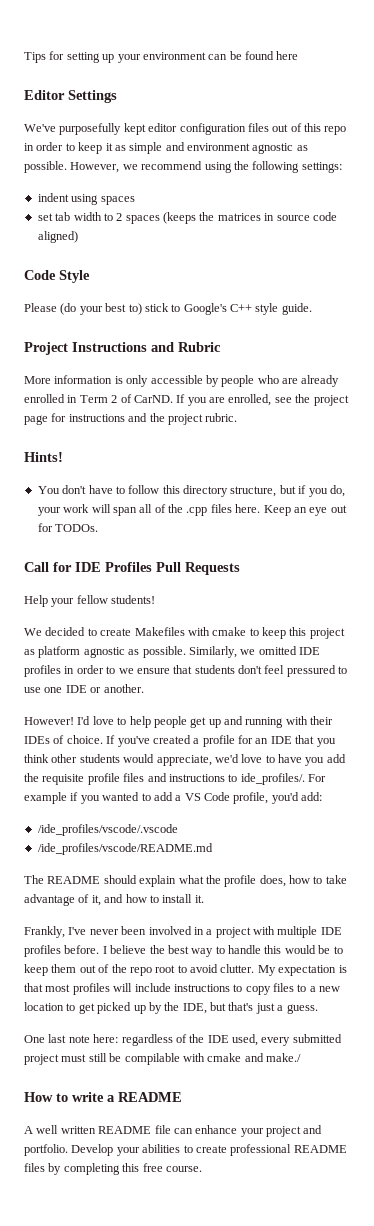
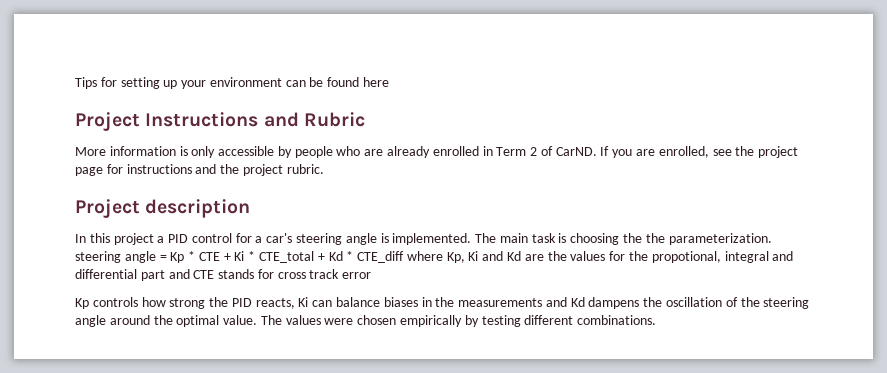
[24,90,117,103] [24,123,347,135] [24,142,308,154] [24,161,342,173] [37,193,135,205] [37,212,337,224] [37,231,78,243] [24,270,90,283] [24,303,312,315] // Editor Settings // We've purposefully kept editor configuration files out of this repo in order to keep it as simple and environment agnostic as possible. However, we recommend using the following settings: // indent using spaces // set tab width to 2 spaces (keeps the matrices in source code aligned) // Code Style // Please (do your best to) stick to Google's C++ style guide. -> (390, 82) none
[24,452,63,462] [37,485,345,497] [37,504,347,516] [37,523,99,532] [24,562,240,575] [24,595,156,607] [24,627,345,639] [24,646,320,658] [24,665,348,677] [24,684,144,693] [24,716,334,728] [24,735,336,747] [24,754,346,766] [24,773,326,785] [24,792,323,804] [37,824,178,836] [37,843,213,855] [24,875,347,887] [24,894,204,906] [24,926,342,938] [24,945,343,957] [24,964,347,976] [24,983,341,995] [24,1002,318,1014] [24,1034,342,1046] [24,1053,301,1065] [24,1092,182,1102] [24,1125,323,1137] [24,1144,347,1156] [24,1163,202,1175] Hints! // You don't have to follow this directory structure, but if you do, your work will span all of the .cpp files here. Keep an eye out for TODOs. // Call for IDE Profiles Pull Requests // Help your fellow students! // We decided to create Makefiles with cmake to keep this project as platform agnostic as possible. Similarly, we omitted IDE profiles in order to we ensure that students don't feel pressured to use one IDE or another. // However! I'd love to help people get up and running with their IDEs of choice. If you've created a profile for an IDE that you think other students would appreciate, we'd love to have you add the requisite profile files and instructions to ide_profiles/. For example if you wanted to add a VS Code profile, you'd add: // /ide_profiles/vscode/.vscode // /ide_profiles/vscode/README.md // The README should explain what the profile does, how to take advantage of it, and how to install it. // Frankly, I've never been involved in a project with multiple IDE profiles before. I believe the best way to handle this would be to keep them out of the repo root to avoid clutter. My expectation is that most profiles will include instructions to copy files to a new location to get picked up by the IDE, but that's just a guess. // One last note here: regardless of the IDE used, every submitted project must still be compilable with cmake and make./ // How to write a README // A well written README file can enhance your project and portfolio. Develop your abilities to create professional README files by completing this free course. -> [75,199,251,218] [75,233,772,245] [75,251,794,263] [75,269,372,281] [75,297,810,309] [75,315,657,327] Project description // In this project a PID control for a car's steering angle is implemented. The main task is choosing the the parameterization. steering angle = Kp * CTE + Ki * CTE_total + Kd * CTE_diff where Kp, Ki and Kd are the values for the propotional, integral and differential part and CTE stands for cross track error // Kp controls how strong the PID reacts, Ki can balance biases in the measurements and Kd dampens the oscillation of the steering angle around the optimal value. The values were chosen empirically by testing different combinations.

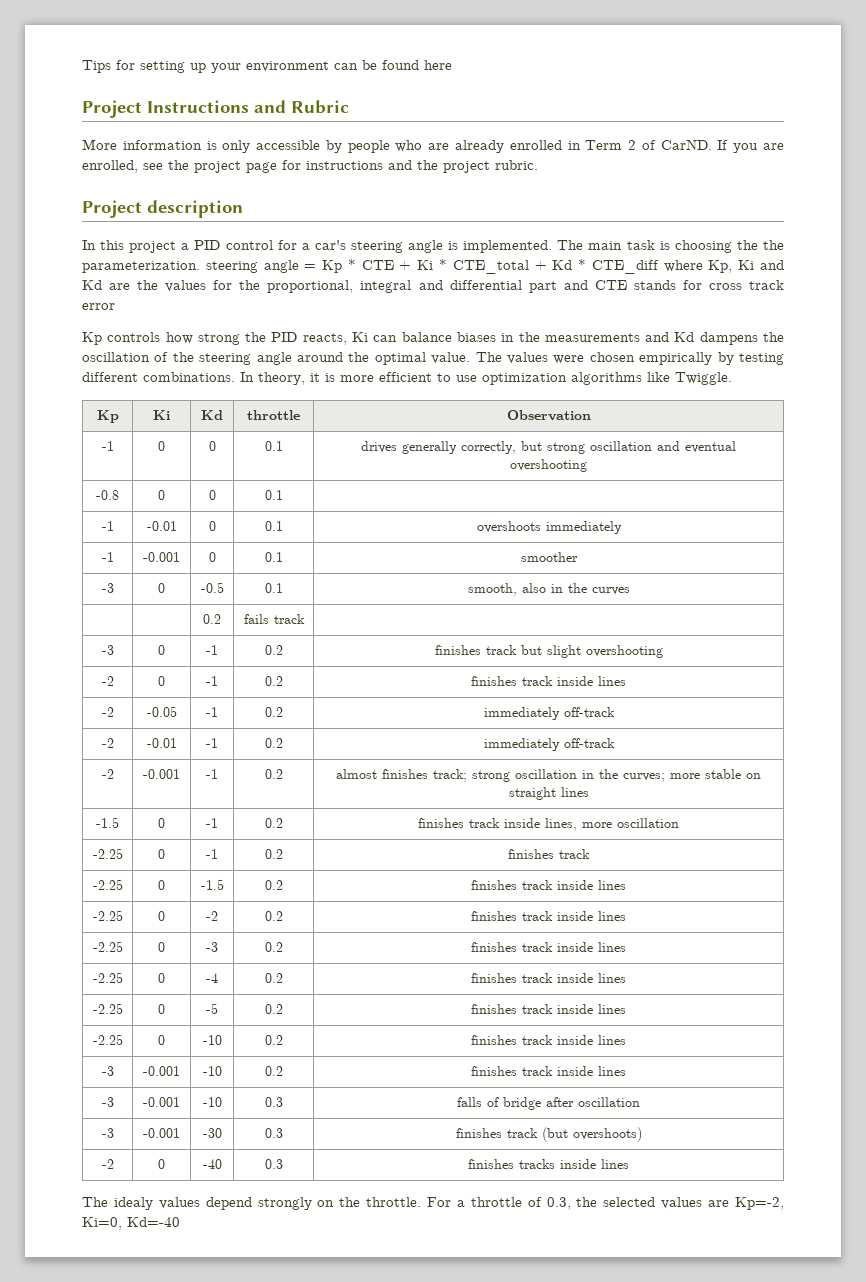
[651,251,721,263] propotional, -> [267,280,354,293] proportional,
(657, 320) none -> [240,372,732,385] [96,410,119,423] [153,410,170,420] [201,410,223,420] [247,410,300,420] [506,410,591,421] [101,441,114,451] [158,441,165,451] [208,441,216,451] [264,441,283,451] [361,441,736,454] [510,459,587,472] [96,490,119,500] [158,490,165,500] [208,490,216,500] [264,490,283,500] [101,521,114,531] [146,521,177,531] [208,521,216,531] [264,521,283,531] [476,521,622,534] [101,552,114,562] [143,552,180,562] [208,552,216,562] [264,552,283,562] [520,552,578,562] [101,583,114,593] [158,583,165,593] [200,582,224,593] [264,583,283,593] [467,583,630,596] [203,614,221,624] [243,614,305,624] [101,645,114,655] [158,645,165,655] [206,645,218,655] [264,645,283,655] [434,645,663,658] [101,676,114,686] [158,676,165,686] [206,676,218,686] [264,676,283,686] [471,676,626,686] [101,707,114,717] [146,706,177,717] [206,707,218,717] [264,707,283,717] [483,707,615,720] [101,738,114,748] [146,738,177,748] [206,738,218,748] [264,738,283,748] [483,738,615,751] [101,769,114,779] [143,769,180,779] [206,769,218,779] [264,769,283,779] [336,769,761,782] [508,787,589,800] [96,817,119,828] [158,818,165,828] [206,818,218,828] [264,818,283,828] [418,818,679,831] [92,848,123,859] [158,849,165,859] [206,849,218,859] [264,849,283,859] [508,849,590,859] [92,879,123,890] [158,880,165,890] [200,879,224,890] [264,880,283,890] [471,880,626,890] [92,910,123,921] [158,911,165,921] [206,911,218,921] [264,911,283,921] [471,911,626,921] [92,941,123,952] [158,942,165,952] [206,942,218,952] [264,942,283,952] [471,942,626,952] [92,972,123,983] [158,973,165,983] [206,973,218,983] [264,973,283,983] [471,973,626,983] [92,1003,123,1014] [158,1004,165,1014] [206,1003,218,1014] [264,1004,283,1014] [471,1004,626,1014] [92,1034,123,1045] [158,1035,165,1045] [202,1035,222,1045] [264,1035,283,1045] [471,1035,626,1045] [101,1066,114,1076] [143,1066,180,1076] [202,1066,222,1076] [264,1066,283,1076] [471,1066,626,1076] [101,1097,114,1107] [143,1097,180,1107] [202,1097,222,1107] [264,1097,283,1107] [457,1097,640,1110] [101,1128,114,1138] [143,1128,180,1138] [202,1128,222,1138] [264,1128,283,1138] [455,1127,642,1142] [101,1159,114,1169] [158,1159,165,1169] [202,1159,222,1169] [264,1159,283,1169] [468,1159,629,1169] [82,1197,784,1210] [82,1217,180,1230] In theory, it is more efficient to use optimization algorithms like Twiggle. // Kp | Ki | Kd | throttle | Observation // -1 | 0 | 0 | 0.1 | drives generally correctly, but strong oscillation and eventual overshooting // -0.8 | 0 | 0 | 0.1 | // -1 | -0.01 | 0 | 0.1 | overshoots immediately // -1 | -0.001 | 0 | 0.1 | smoother // -3 | 0 | -0.5 | 0.1 | smooth, also in the curves // | | 0.2 | fails track | // -3 | 0 | -1 | 0.2 | finishes track but slight overshooting // -2 | 0 | -1 | 0.2 | finishes track inside lines // -2 | -0.05 | -1 | 0.2 | immediately off-track // -2 | -0.01 | -1 | 0.2 | immediately off-track // -2 | -0.001 | -1 | 0.2 | almost finishes track; strong oscillation in the curves; more stable on straight lines // -1.5 | 0 | -1 | 0.2 | finishes track inside lines, more oscillation // -2.25 | 0 | -1 | 0.2 | finishes track // -2.25 | 0 | -1.5 | 0.2 | finishes track inside lines // -2.25 | 0 | -2 | 0.2 | finishes track inside lines // -2.25 | 0 | -3 | 0.2 | finishes track inside lines // -2.25 | 0 | -4 | 0.2 | finishes track inside lines // -2.25 | 0 | -5 | 0.2 | finishes track inside lines // -2.25 | 0 | -10 | 0.2 | finishes track inside lines // -3 | -0.001 | -10 | 0.2 | finishes track inside lines // -3 | -0.001 | -10 | 0.3 | falls of bridge after oscillation // -3 | -0.001 | -30 | 0.3 | finishes track (but overshoots) // -2 | 0 | -40 | 0.3 | finishes tracks inside lines // The idealy values depend strongly on the throttle. For a throttle of 0.3, the selected values are Kp=-2, Ki=0, Kd=-40

